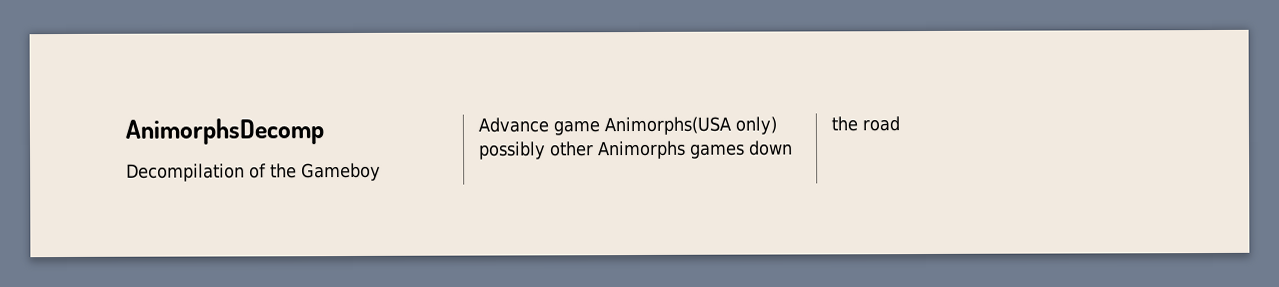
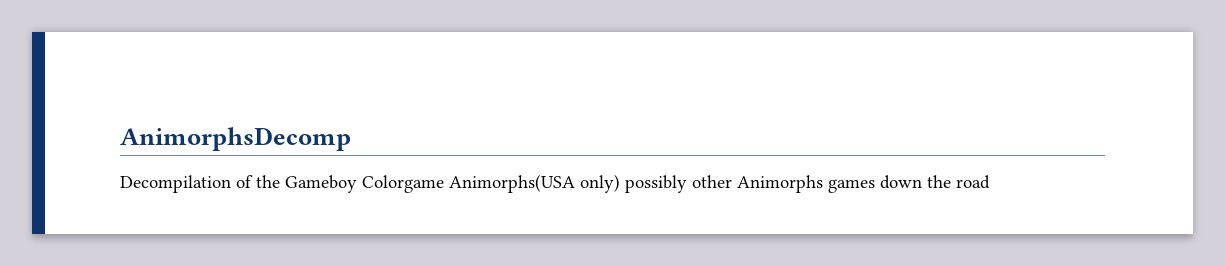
[478,117,600,136] Advance game -> [362,175,444,193] Colorgame

